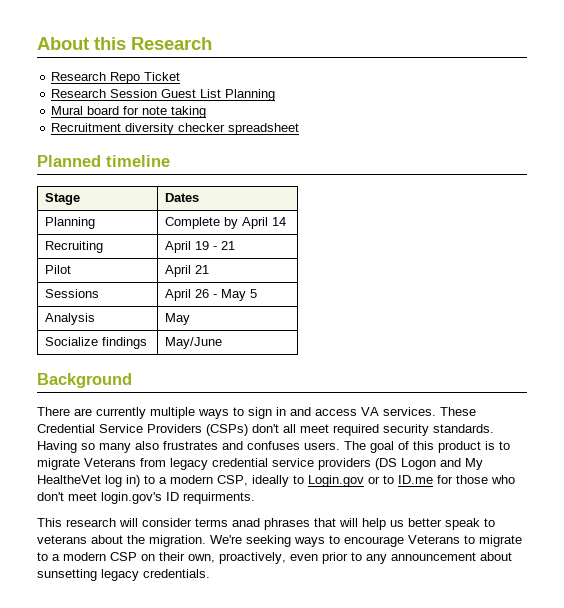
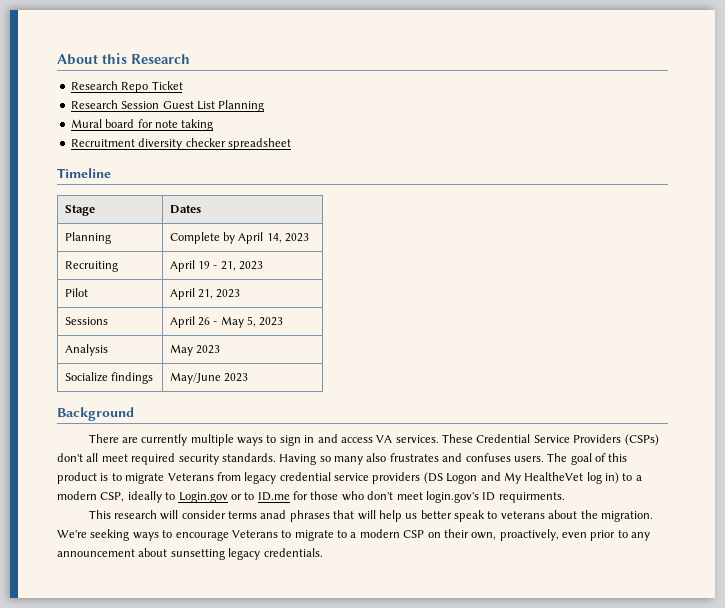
[37,155,170,167] Planned timeline -> [57,168,111,178] Timeline
[272,217,287,226] 14 -> [266,233,310,243] 14, 2023
[221,241,236,250] 21 -> [220,261,264,271] 21, 2023
[195,265,210,274] 21 -> [197,289,241,299] 21, 2023
[250,289,258,298] 5 -> [247,316,284,327] 5, 2023
(191, 319) none -> [195,345,220,354] 2023
(223, 343) none -> [223,373,248,382] 2023

